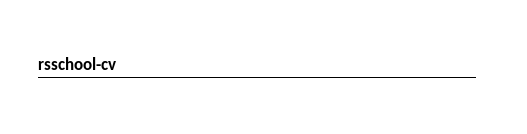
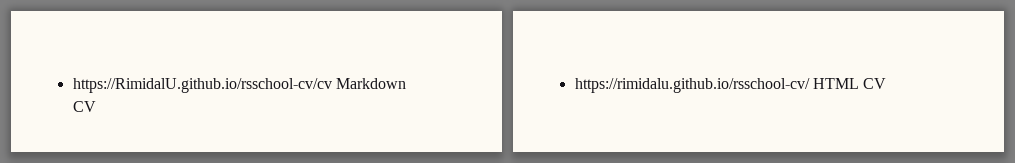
[38,57,116,70] rsschool-cv -> [72,78,406,93] [72,101,96,112] [574,78,887,93] https://RimidalU.github.io/rsschool-cv/cv Markdown CV // https://rimidalu.github.io/rsschool-cv/ HTML CV

